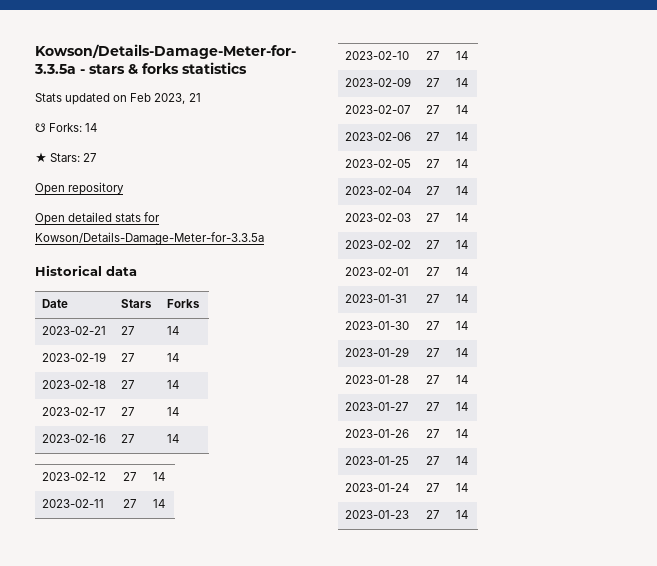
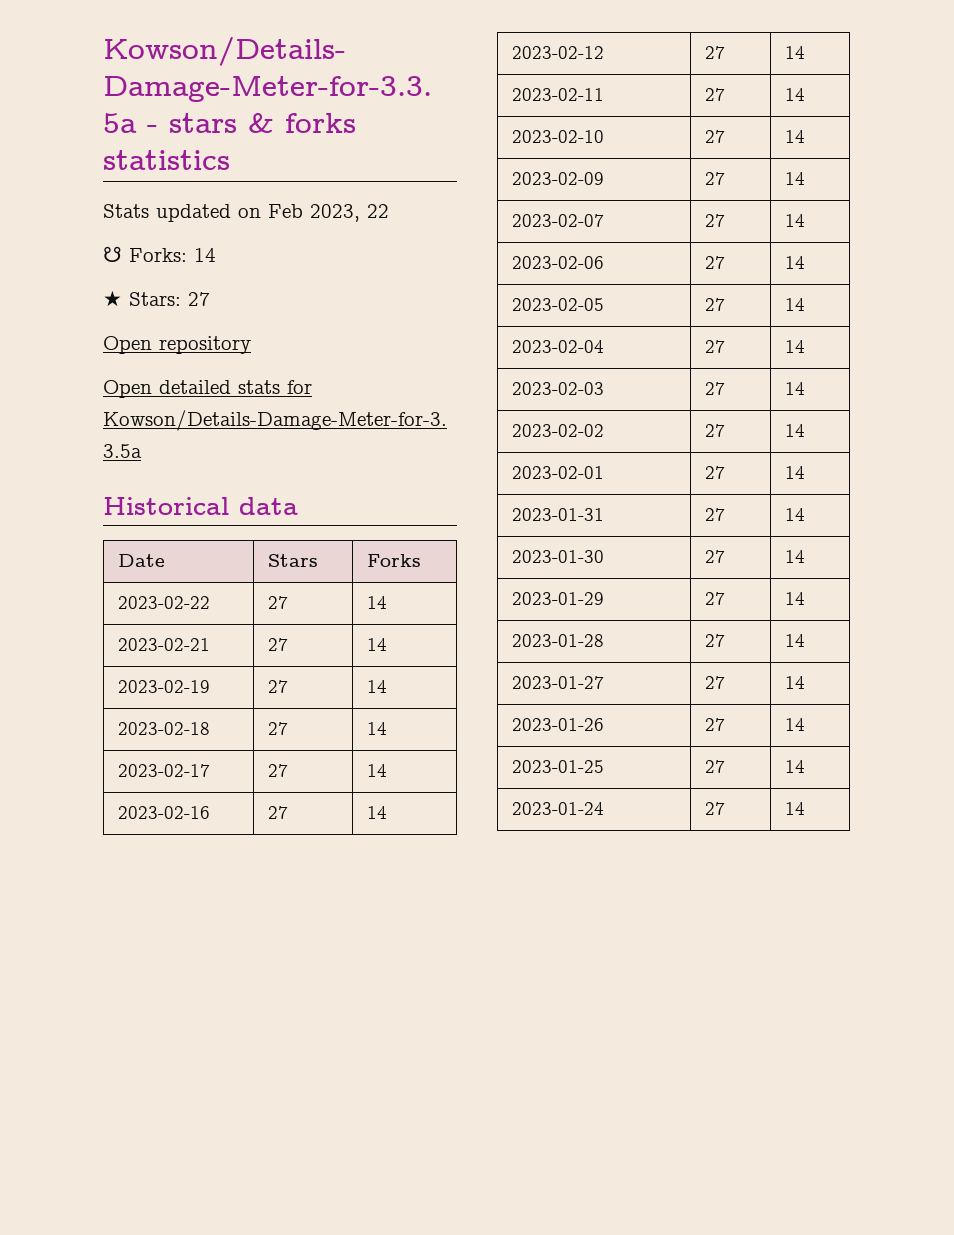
[188,93,201,102] 21 -> [367,204,389,218] 22
(201, 303) none -> [117,596,210,609] [267,596,288,609] [366,596,387,609] // 2023-02-22 | 27 | 14
[345,510,410,519] [426,510,441,519] [456,510,469,519] // 2023-01-23 | 27 | 14 -> (805, 808) none

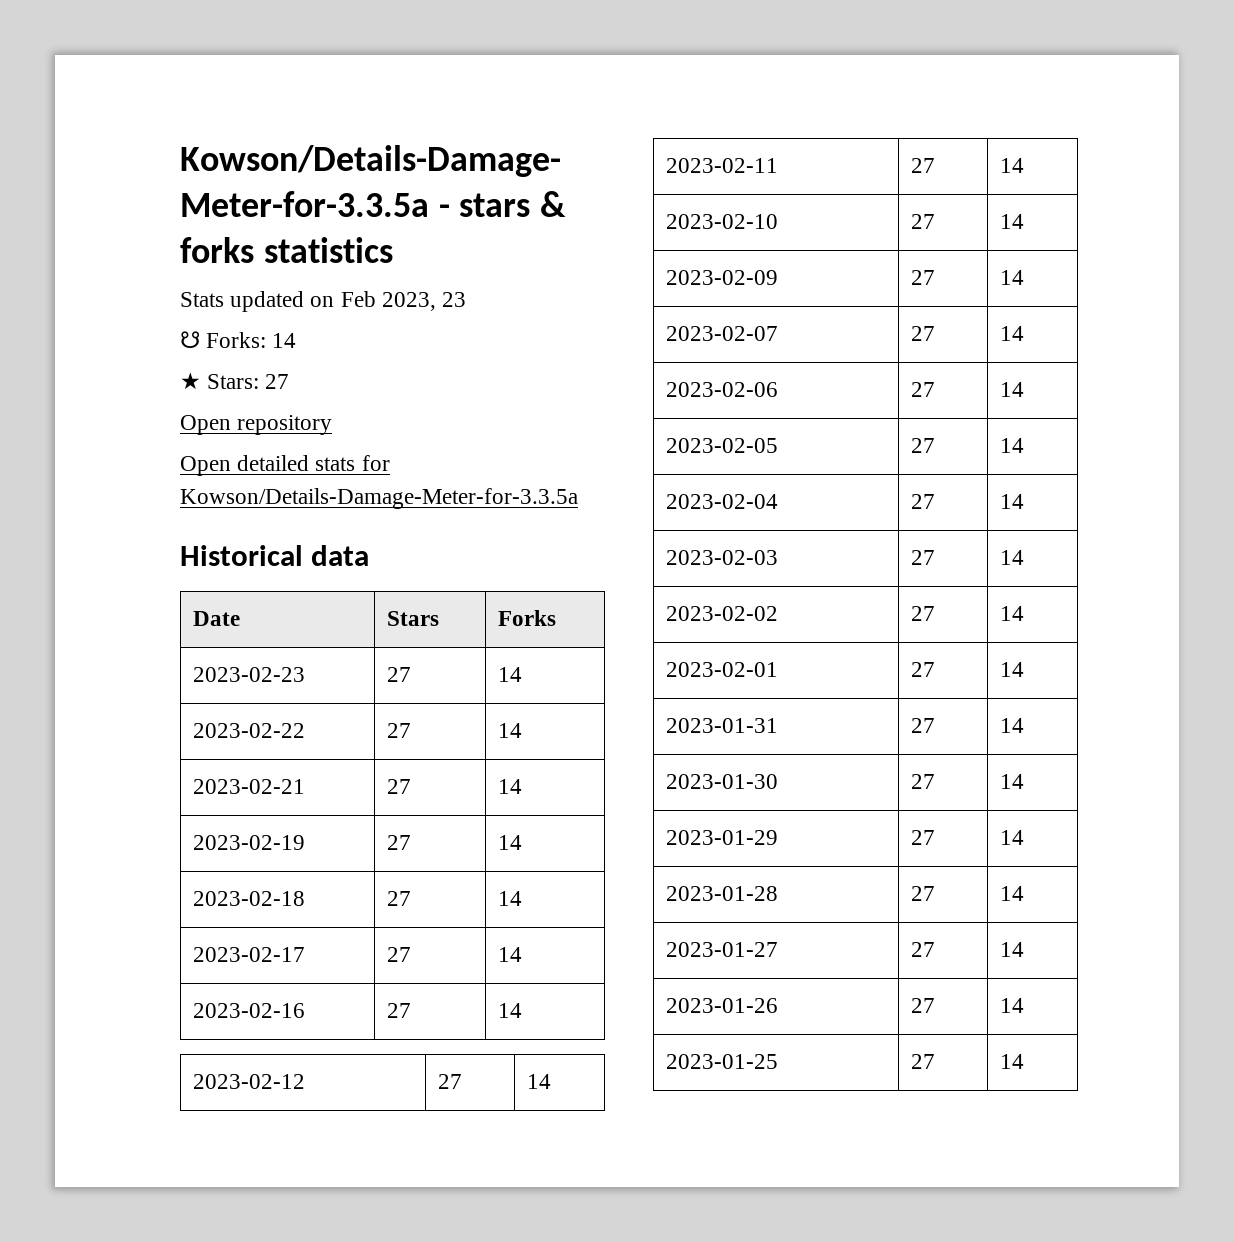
[367,204,389,218] 22 -> [442,292,467,307] 23
(421, 560) none -> [192,667,305,682] [386,667,411,682] [497,667,522,682] // 2023-02-23 | 27 | 14
[511,802,604,815] [704,802,725,815] [784,802,805,815] // 2023-01-24 | 27 | 14 -> (1024, 1061) none

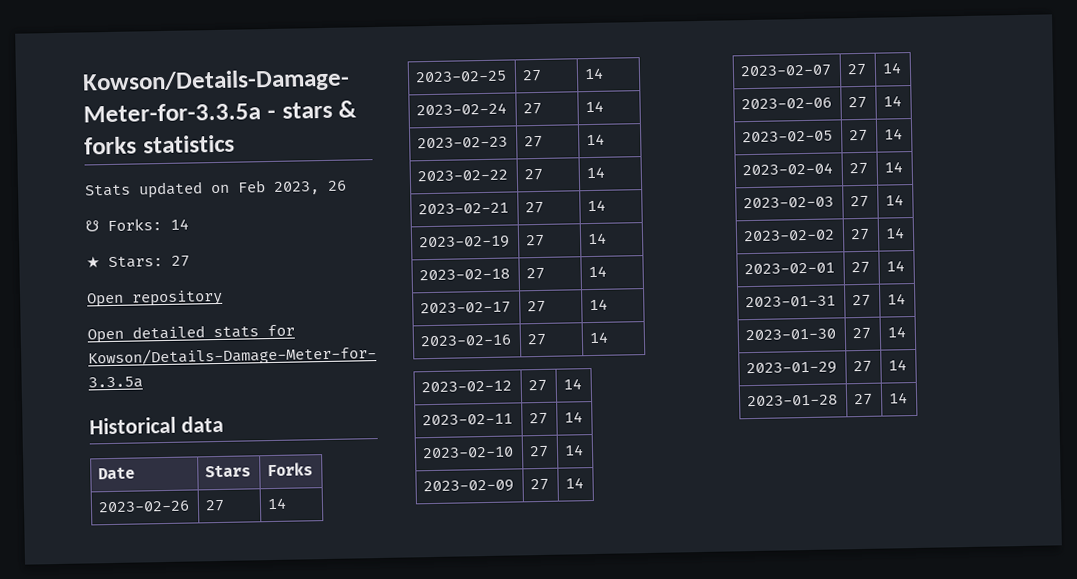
[442,292,467,307] 23 -> [327,180,347,191] 26
(556, 618) none -> [98,500,191,513] [205,499,226,512] [267,497,288,510] [415,70,508,83] [522,69,543,82] [584,67,605,80] [416,102,508,116] [523,102,543,115] [585,100,605,113] // 2023-02-26 | 27 | 14 // 2023-02-25 | 27 | 14 // 2023-02-24 | 27 | 14
[665,942,778,957] [910,942,935,957] [999,942,1024,957] [665,998,778,1013] [910,998,935,1013] [999,998,1024,1013] [665,1054,778,1069] [910,1054,935,1069] [999,1054,1024,1069] // 2023-01-27 | 27 | 14 // 2023-01-26 | 27 | 14 // 2023-01-25 | 27 | 14 -> (909, 398) none

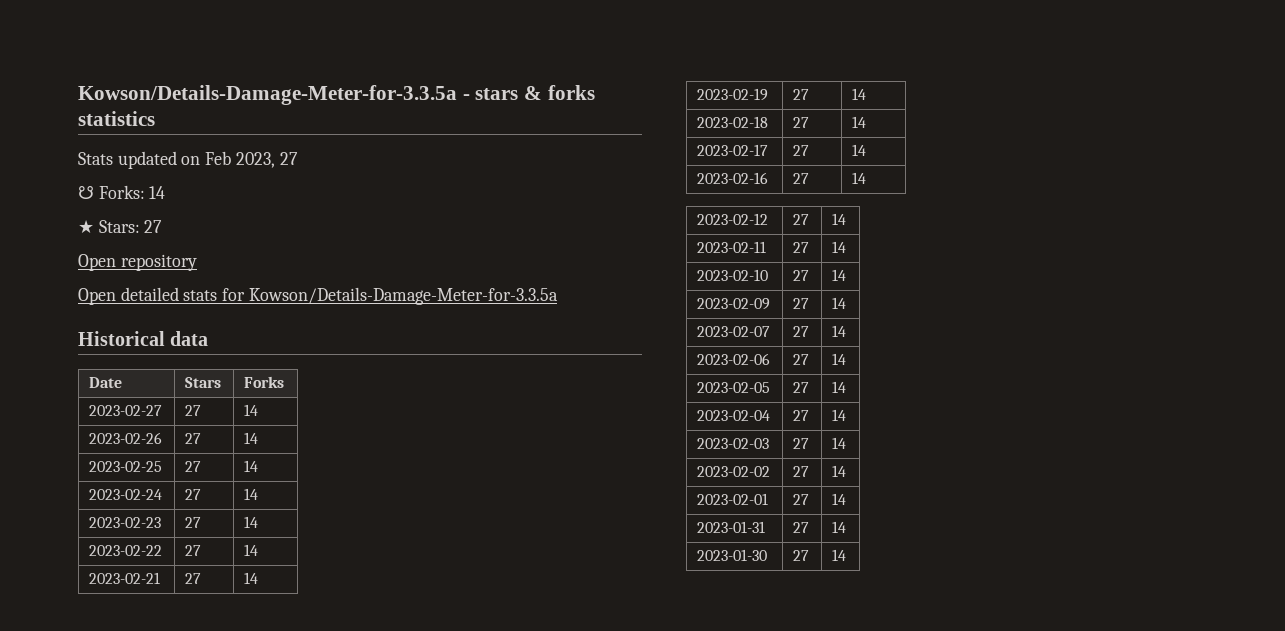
[327,180,347,191] 26 -> [279,152,298,165] 27
(314, 469) none -> [89,405,163,416] [185,405,202,416] [244,404,259,416] // 2023-02-27 | 27 | 14
[746,361,838,376] [853,360,873,373] [888,359,908,371] [747,394,839,407] [854,393,874,406] [888,392,909,404] // 2023-01-29 | 27 | 14 // 2023-01-28 | 27 | 14 -> (847, 555) none

